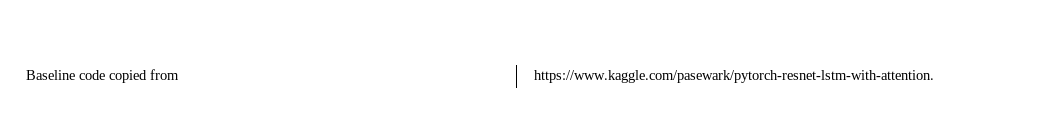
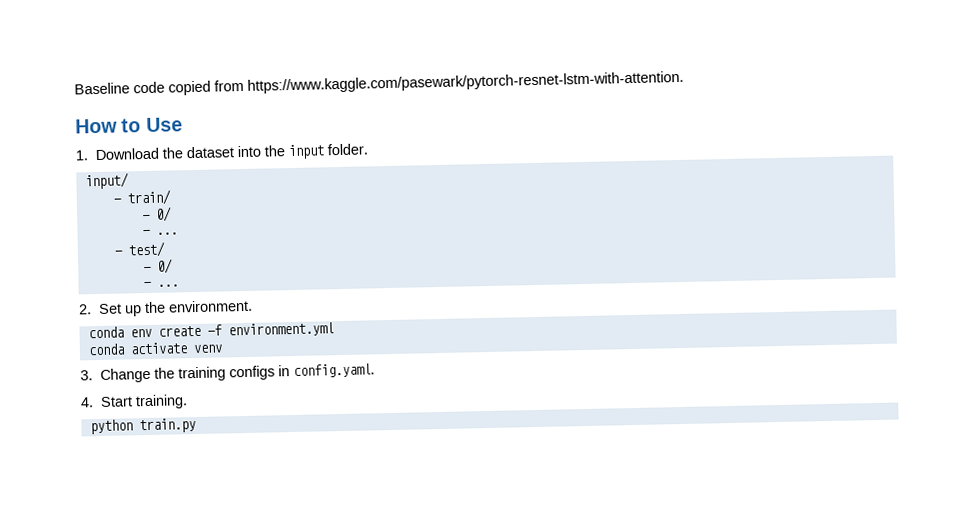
(934, 76) none -> [75,117,183,134] [75,143,369,161] [84,172,129,190] [112,189,171,206] [141,206,172,222] [141,229,178,236] [113,241,166,258] [142,258,173,274] [142,281,179,288] [78,299,254,317] [87,322,334,339] [87,342,222,356] [80,363,376,383] [80,394,189,410] [89,418,196,435] // How to Use // 1. Download the dataset into the input folder. // input/ // - train/ // - 0/ // - ... // - test/ // - 0/ // - ... // 2. Set up the environment. // conda env create -f environment.yml // conda activate venv // 3. Change the training configs in config.yaml. // 4. Start training. // python train.py

